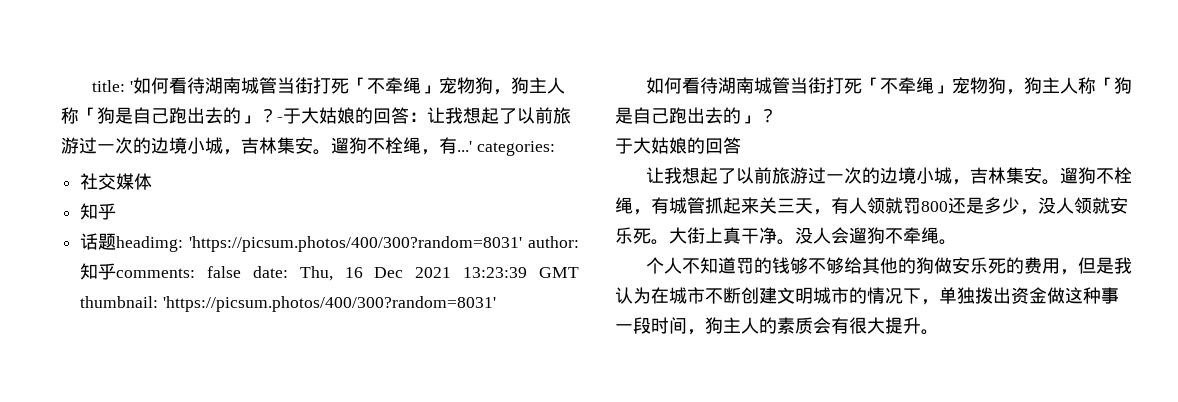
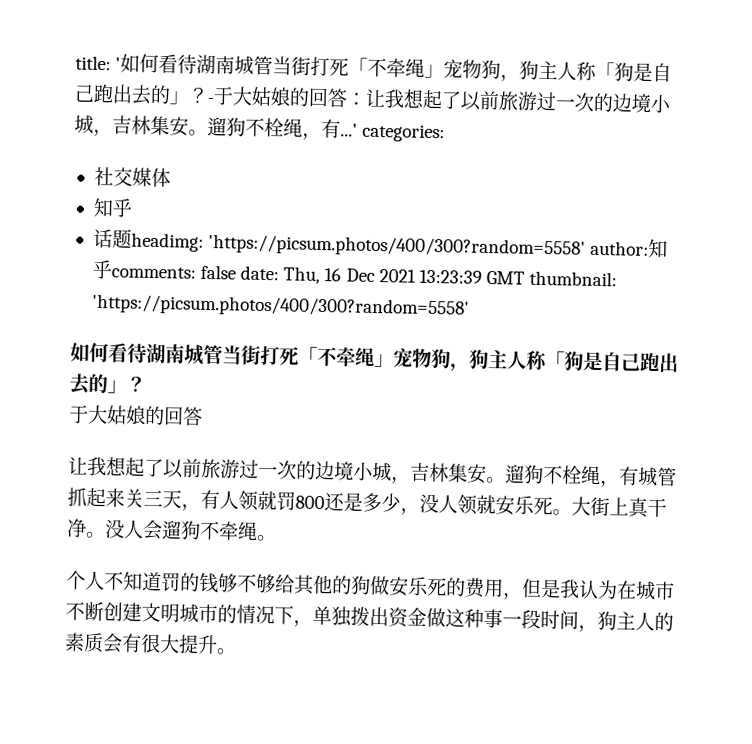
[189,236,523,252] 'https://picsum.photos/400/300?random=8031' -> [208,233,587,259] 'https://picsum.photos/400/300?random=5558'
[162,296,496,312] 'https://picsum.photos/400/300?random=8031' -> [91,293,470,319] 'https://picsum.photos/400/300?random=5558'

